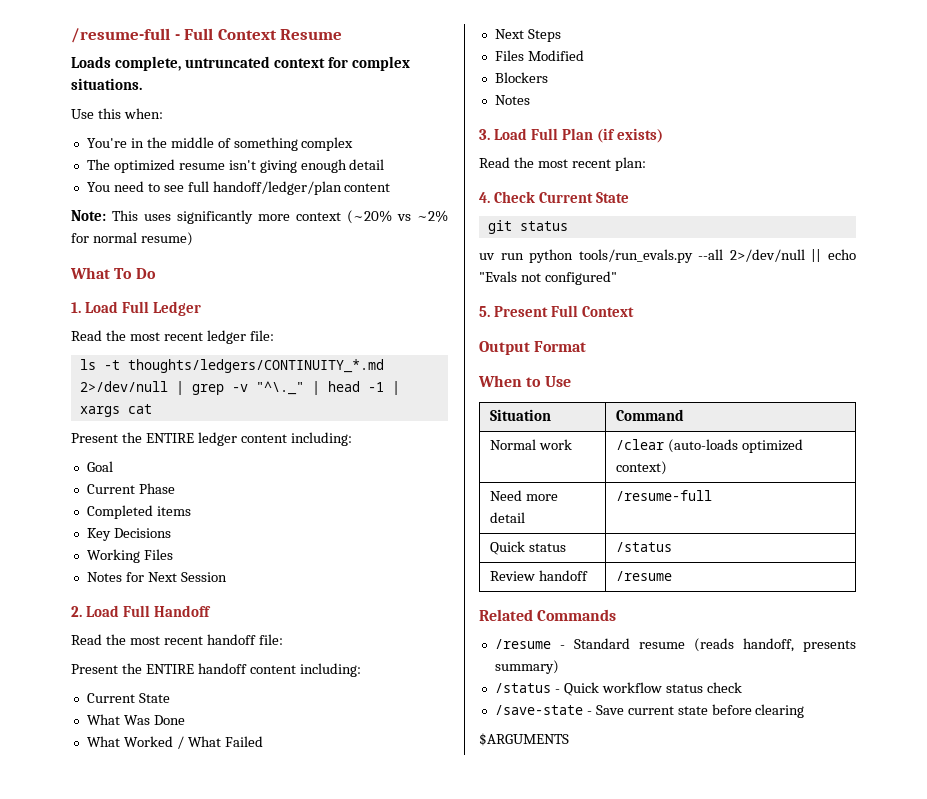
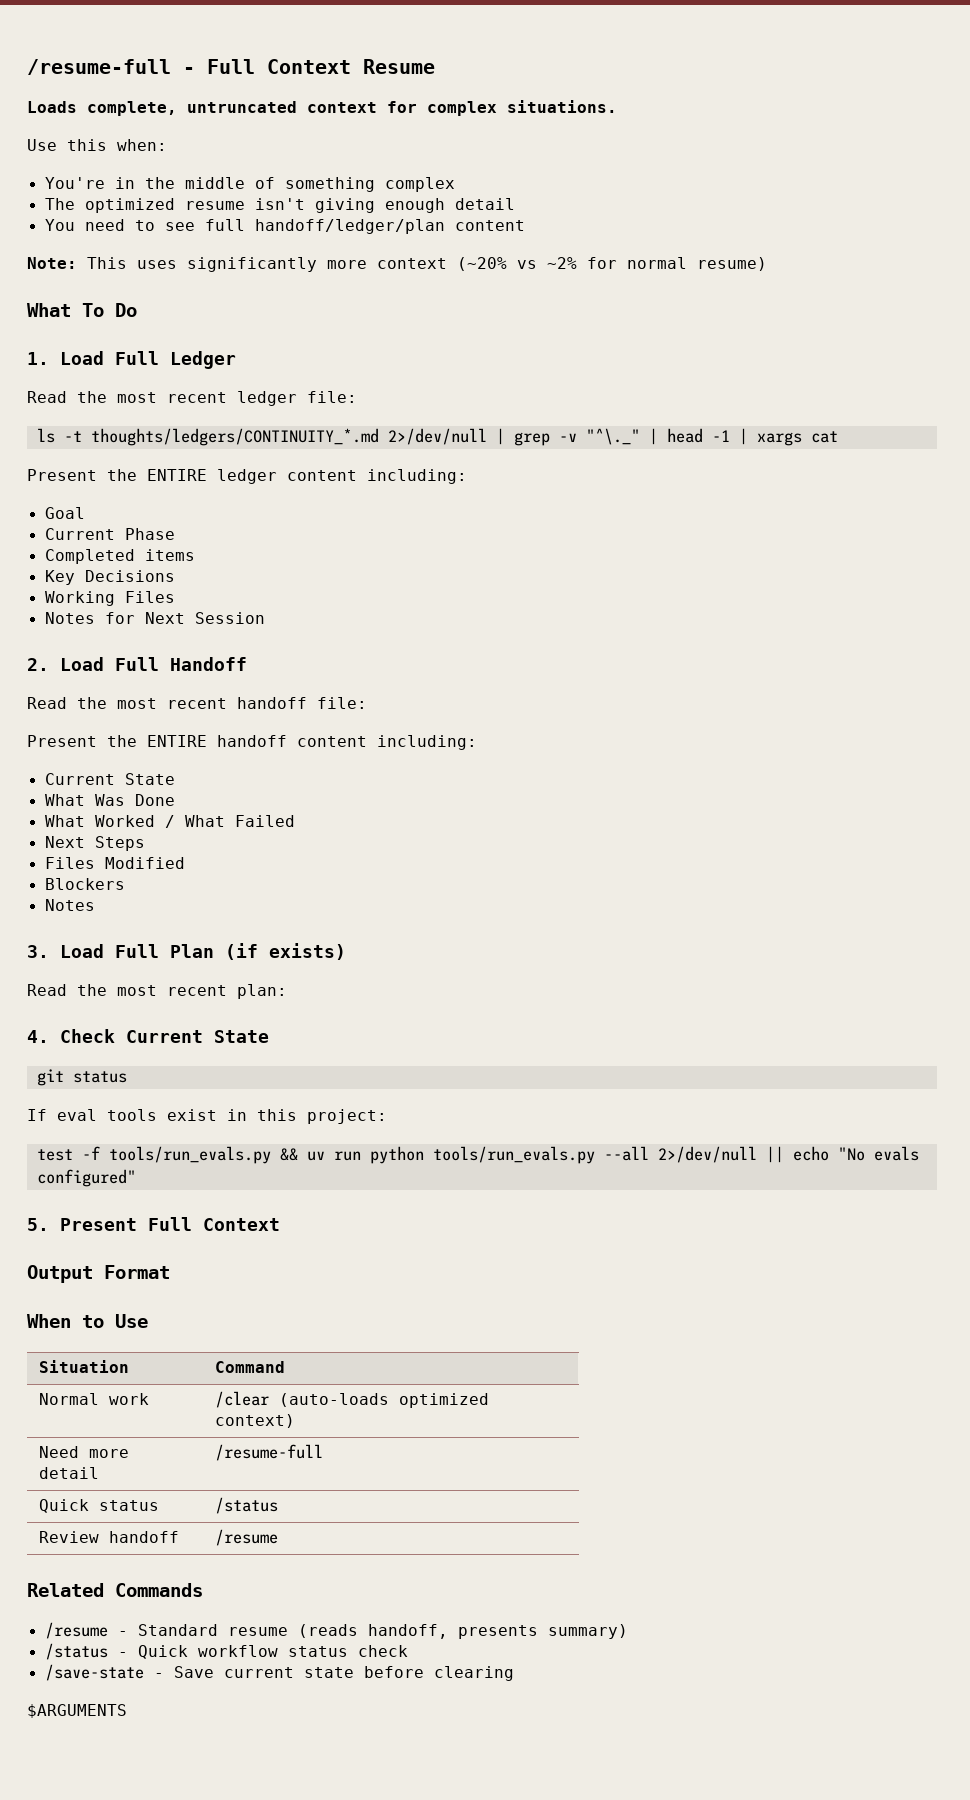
(568, 226) none -> [27,1109,387,1124] [36,1146,298,1164] If eval tools exist in this project: // test -f tools/run_evals.py &&
[479,271,541,282] "Evals not -> [837,1146,919,1161] "No evals

